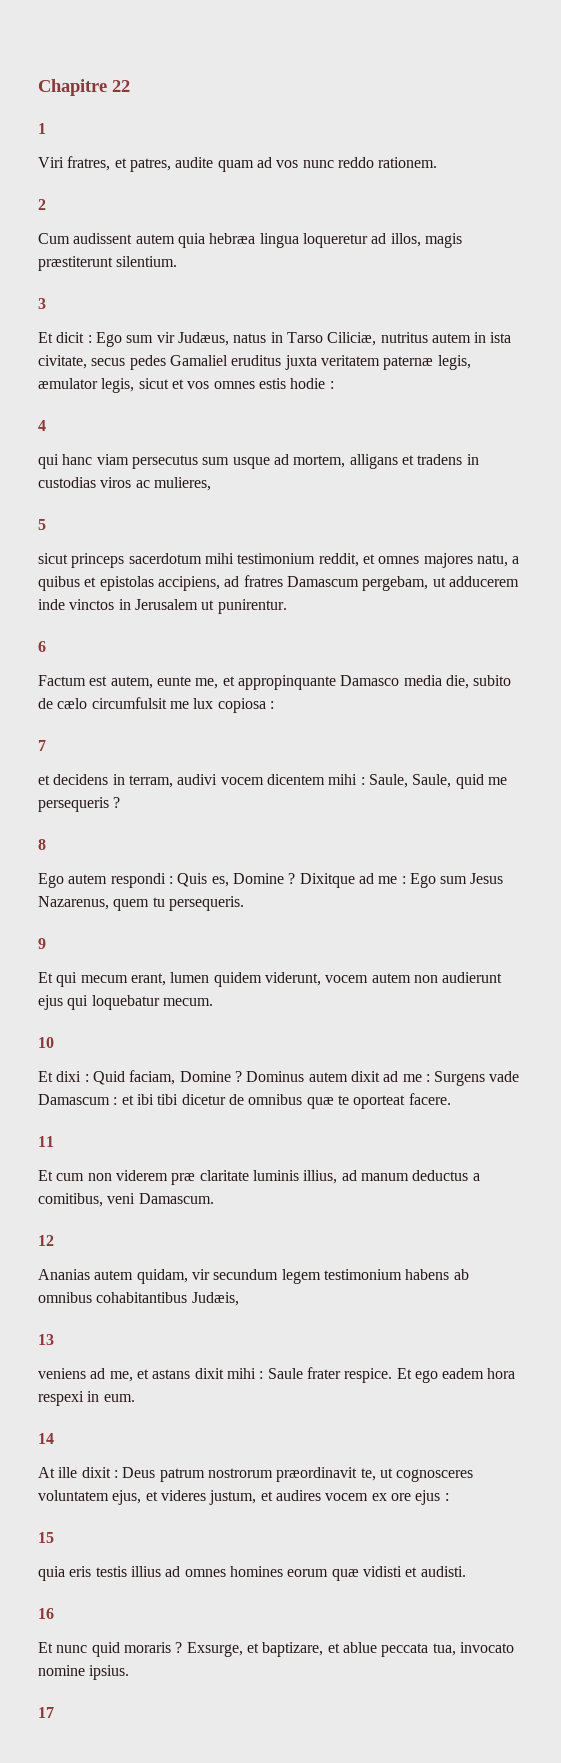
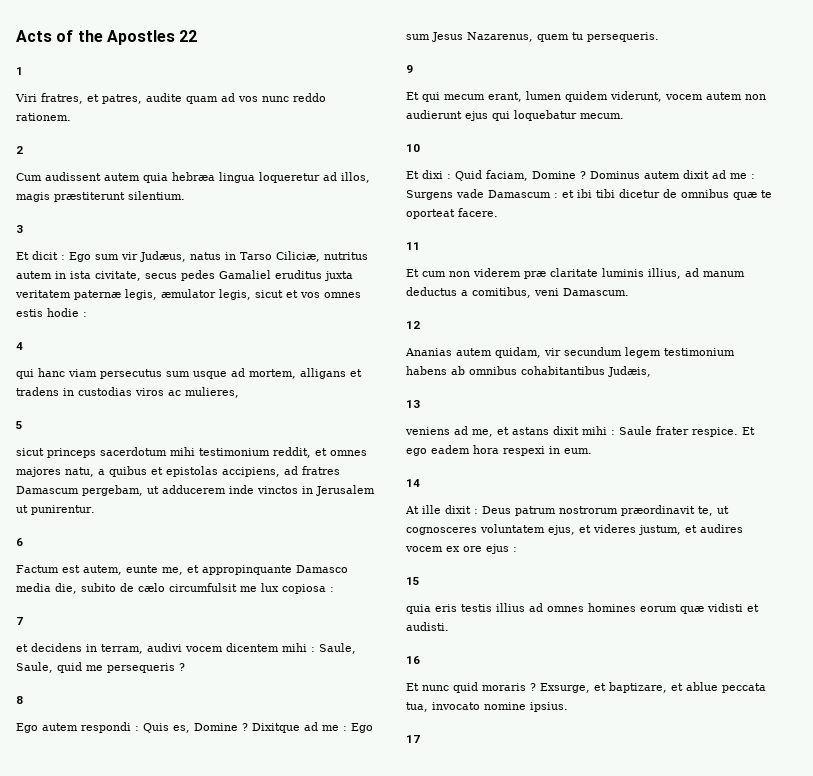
[38,79,107,96] Chapitre -> [16,30,175,45] Acts of the Apostles

